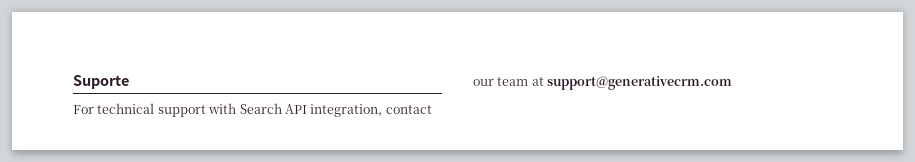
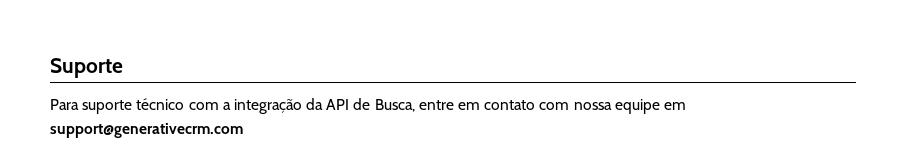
[73,103,432,117] [473,77,544,86] For technical support with Search API integration, contact our team at -> [50,98,686,114] Para suporte técnico com a integração da API de Busca, entre em contato com nossa equipe em

